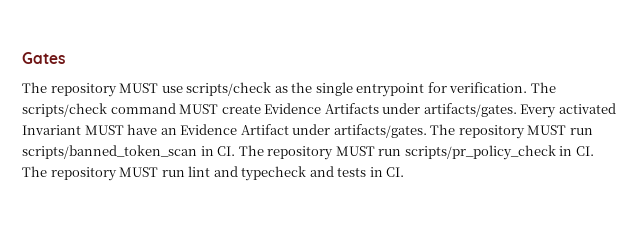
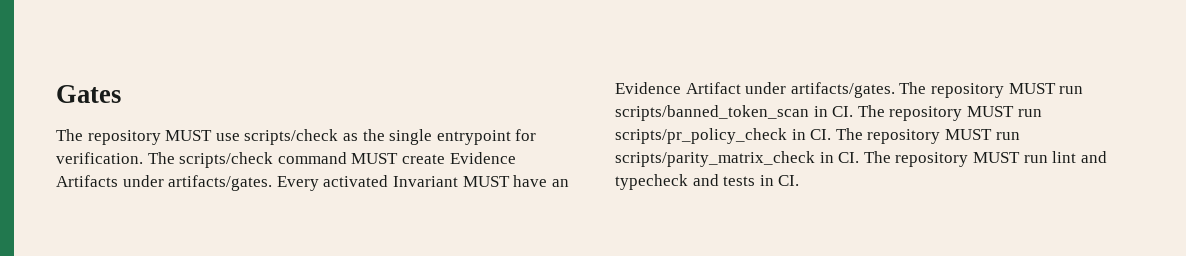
(185, 173) none -> [615,151,1048,167] scripts/parity_matrix_check in CI. The repository MUST run

